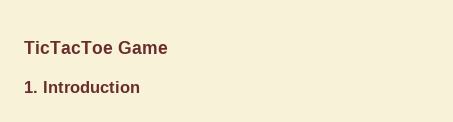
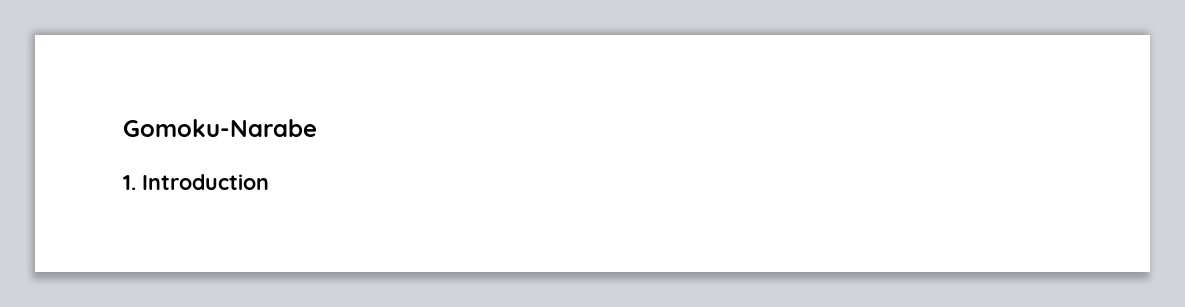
[24,41,168,54] TicTacToe Game -> [123,119,317,137] Gomoku-Narabe

